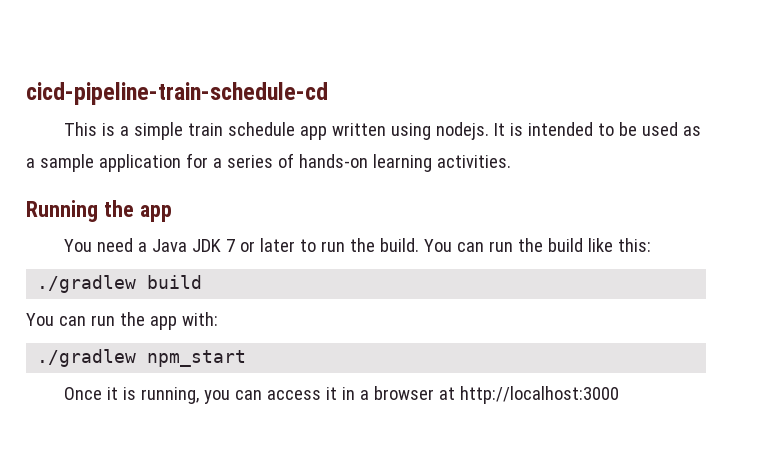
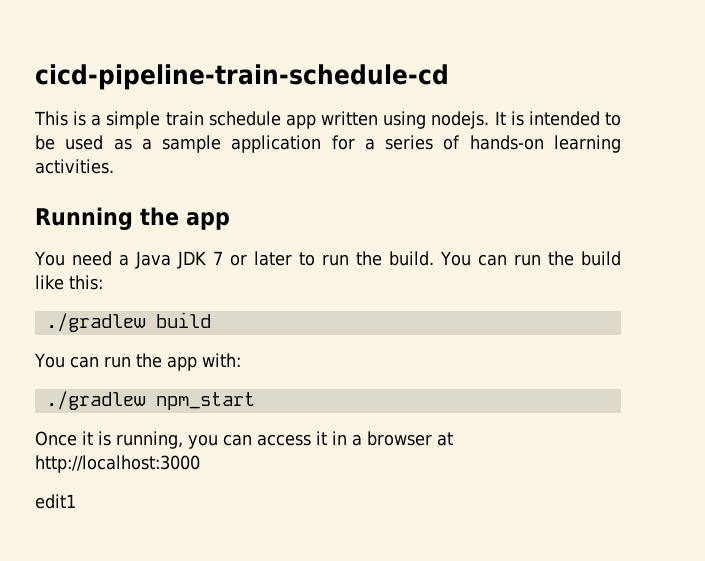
(619, 395) none -> [35,494,76,509] // edit1

